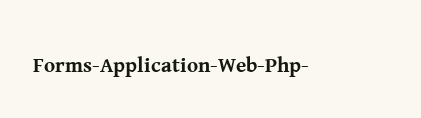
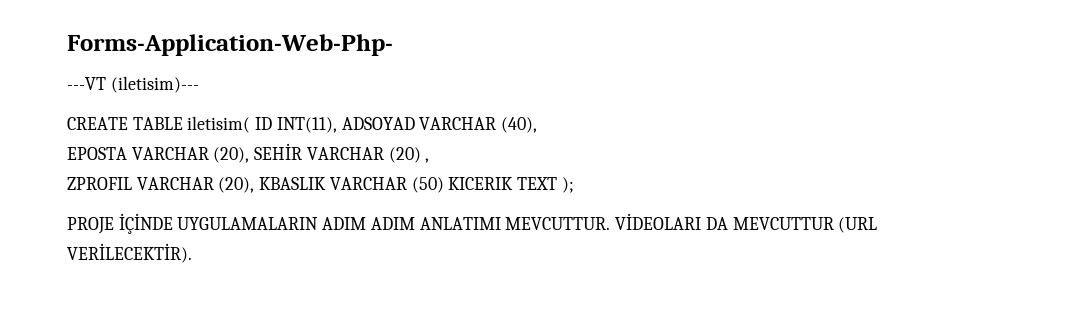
(309, 66) none -> [67,76,199,93] [67,116,538,133] [67,143,430,163] [67,177,574,193] [67,213,878,234] [67,243,192,263] // ---VT (iletisim)--- // CREATE TABLE iletisim( ID INT(11), ADSOYAD VARCHAR (40), // EPOSTA VARCHAR (20), SEHİR VARCHAR (20) , // ZPROFIL VARCHAR (20), KBASLIK VARCHAR (50) KICERIK TEXT ); // PROJE İÇİNDE UYGULAMALARIN ADIM ADIM ANLATIMI MEVCUTTUR. VİDEOLARI DA MEVCUTTUR (URL VERİLECEKTİR).

